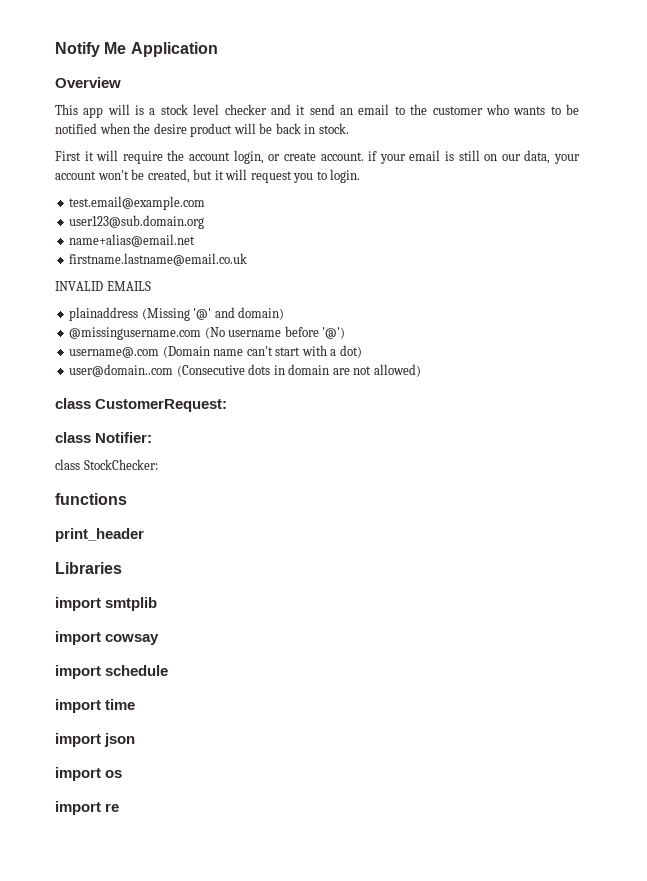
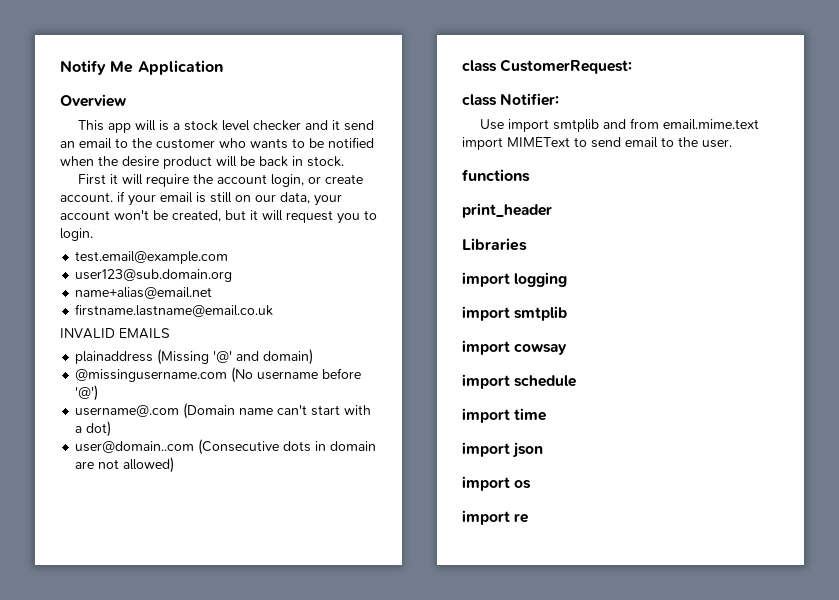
[55,459,158,470] class StockChecker: -> [480,118,760,132] [462,137,732,150] Use import smtplib and from email.mime.text import MIMEText to send email to the user.
(122, 568) none -> [462,272,568,287] // import logging

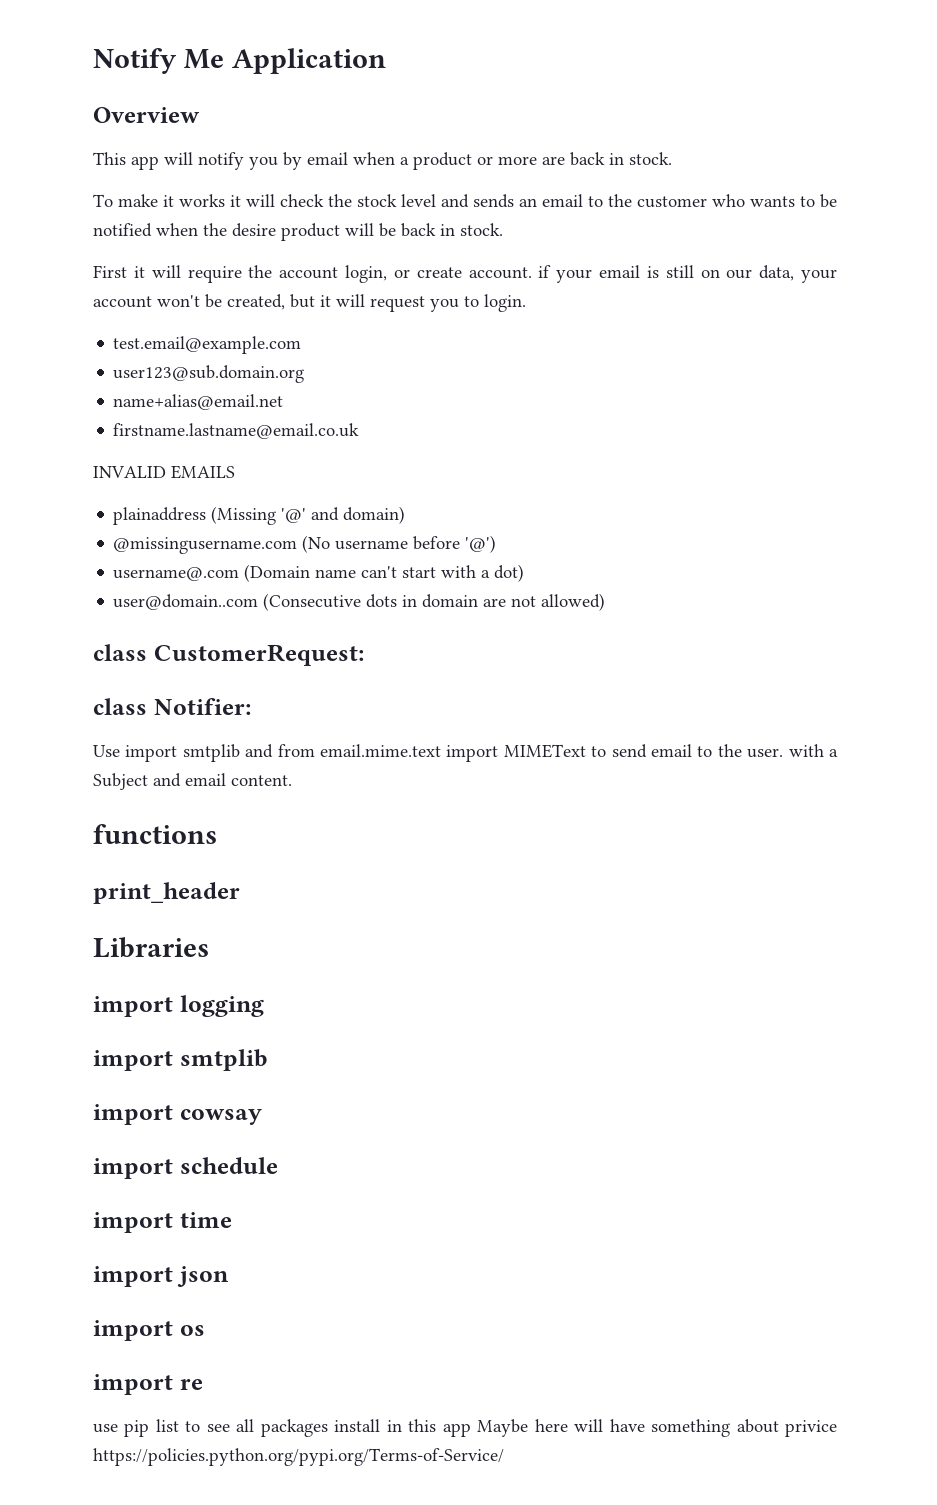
[159,120,375,131] is a stock level checker and it send -> [198,152,672,170] [93,194,514,208] notify you by email when a product or more are back in stock. // To make it works it will check the stock level and sends
(732, 143) none -> [788,744,838,757] [93,773,292,790] with a Subject and email content.
(529, 518) none -> [93,1419,838,1437] [93,1448,504,1466] // use pip list to see all packages install in this app Maybe here will have something about privice https://policies.python.org/pypi.org/Terms-of-Service/

